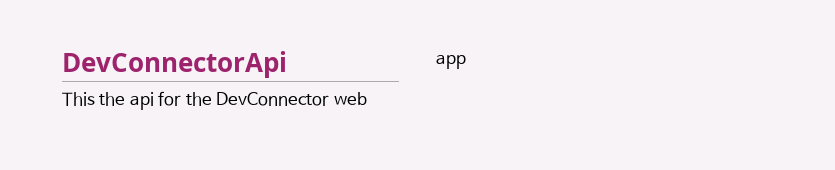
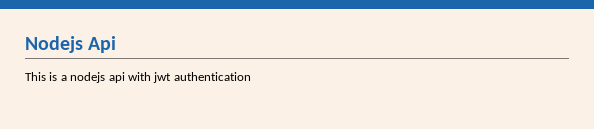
[62,51,287,78] DevConnectorApi -> [25,36,117,53] Nodejs Api
[99,91,367,110] [436,54,466,69] the api for the DevConnector web app -> [49,72,251,83] is a nodejs api with jwt authentication

